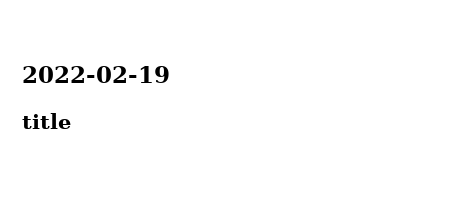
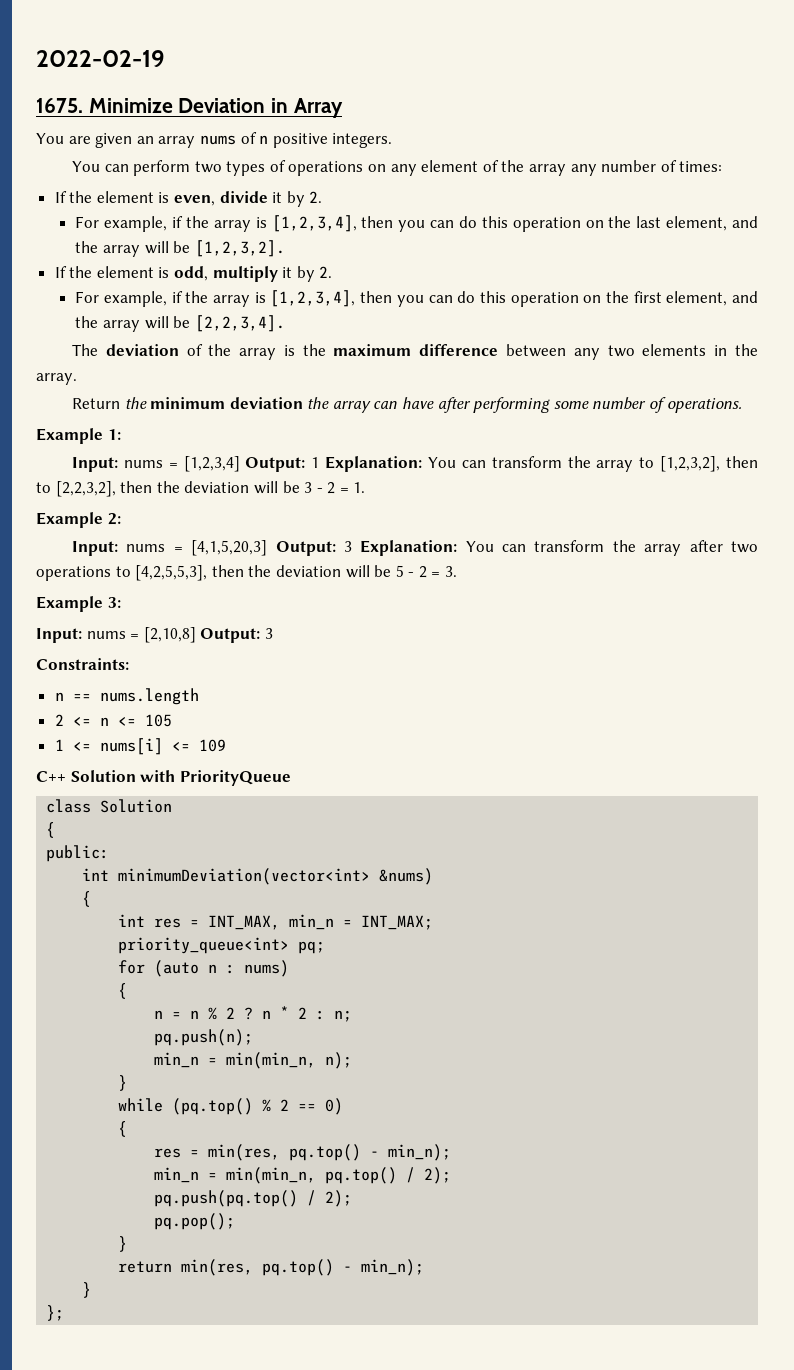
[22,113,71,129] title -> [36,98,343,118] [36,132,393,148] [71,160,723,176] [54,191,323,207] [75,215,758,232] [75,240,285,257] [54,266,333,282] [75,290,759,307] [75,315,285,332] [71,344,758,360] [36,373,77,385] [71,397,742,413] [36,428,121,444] [71,456,758,472] [36,481,366,497] [36,512,121,528] [71,540,758,556] [36,565,458,581] [36,596,121,612] [36,627,273,643] [36,658,129,670] [54,688,199,705] [54,714,172,727] [54,738,226,755] [36,770,291,786] [46,799,173,813] [46,822,56,838] [46,845,110,862] [82,868,434,885] [82,891,92,907] [118,914,434,930] [118,937,326,954] [118,960,290,977] [118,983,128,999] [154,1006,353,1022] [154,1029,254,1046] [154,1052,353,1069] [118,1075,128,1091] [118,1098,344,1115] [118,1121,128,1137] [154,1144,452,1161] [154,1167,452,1184] [154,1190,353,1207] [154,1213,236,1230] [118,1236,128,1252] [118,1259,425,1276] [82,1282,92,1298] [46,1305,65,1321] 1675. Minimize Deviation in Array // You are given an array nums of n positive integers. // You can perform two types of operations on any element of the array any number of times: // If the element is even, divide it by 2. // For example, if the array is [1,2,3,4], then you can do this operation on the last element, and the array will be [1,2,3,2]. // If the element is odd, multiply it by 2. // For example, if the array is [1,2,3,4], then you can do this operation on the first element, and the array will be [2,2,3,4]. // The deviation of the array is the maximum difference between any two elements in the array. // Return the minimum deviation the array can have after performing some number of operations. // Example 1: // Input: nums = [1,2,3,4] Output: 1 Explanation: You can transform the array to [1,2,3,2], then to [2,2,3,2], then the deviation will be 3 - 2 = 1. // Example 2: // Input: nums = [4,1,5,20,3] Output: 3 Explanation: You can transform the array after two operations to [4,2,5,5,3], then the deviation will be 5 - 2 = 3. // Example 3: // Input: nums = [2,10,8] Output: 3 // Constraints: // n == nums.length // 2 <= n <= 105 // 1 <= nums[i] <= 109 // C++ Solution with PriorityQueue // class Solution // { // public: // int minimumDeviation(vector<int> &nums) // { // int res = INT_MAX, min_n = INT_MAX; // priority_queue<int> pq; // for (auto n : nums) // { // n = n % 2 ? n * 2 : n; // pq.push(n); // min_n = min(min_n, n); // } // while (pq.top() % 2 == 0) // { // res = min(res, pq.top() - min_n); // min_n = min(min_n, pq.top() / 2); // pq.push(pq.top() / 2); // pq.pop(); // } // return min(res, pq.top() - min_n); // } // };

